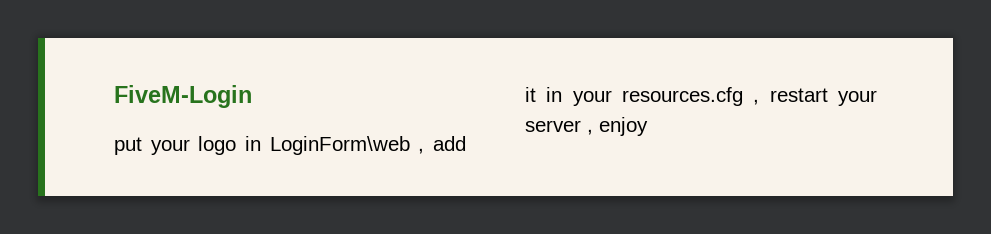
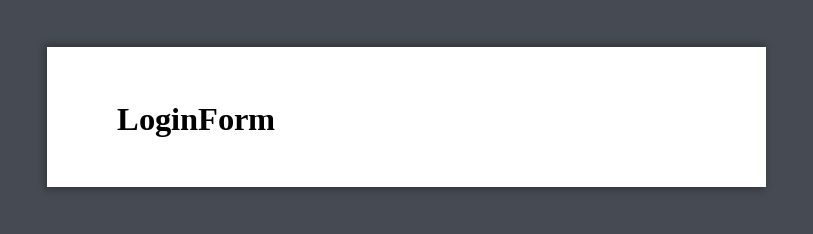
[114,85,252,108] [114,136,466,155] [525,87,877,106] [525,117,648,136] FiveM-Login // put your logo in LoginForm\web , add it in your resources.cfg , restart your server , enjoy -> [117,108,275,137] LoginForm

